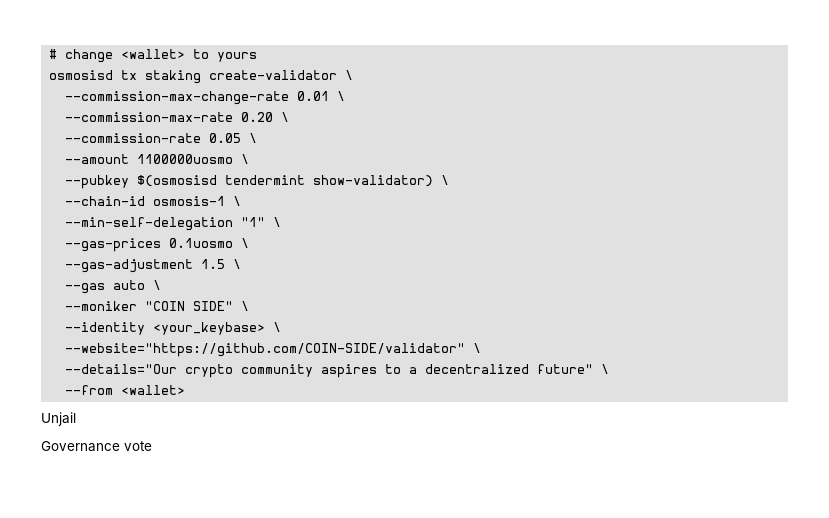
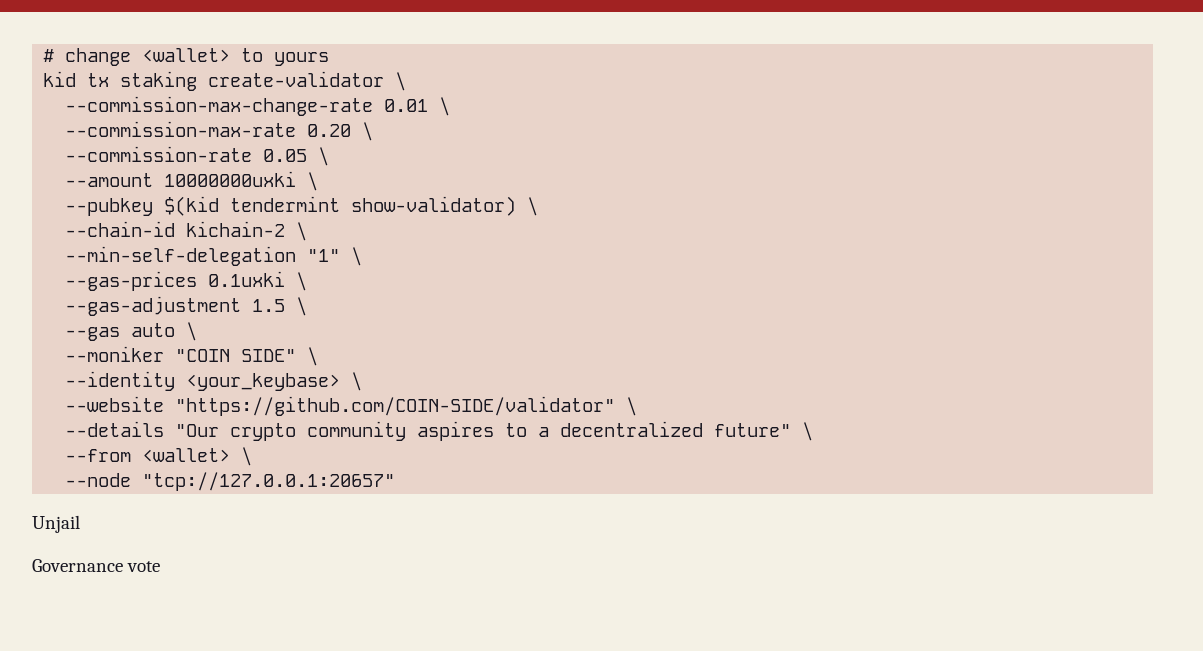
[49,70,114,80] osmosisd -> [43,71,77,87] kid
[137,154,234,164] 1100000uosmo -> [164,171,297,187] 10000000uxki
[137,175,218,187] $(osmosisd -> [164,196,220,216] $(kid
[153,196,226,206] osmosis-1 -> [186,221,286,237] kichain-2
[169,238,234,248] 0.1uosmo -> [208,271,286,287] 0.1uxki
[65,343,482,357] [65,364,178,374] --website="https://github.com/COIN-SIDE/validator" \ // --details="Our -> [65,396,638,416] [65,421,220,437] --website "https://github.com/COIN-SIDE/validator" \ // --details "Our
(186, 390) none -> [241,447,253,466] [65,472,396,491] \ // --node "tcp://127.0.0.1:20657"

